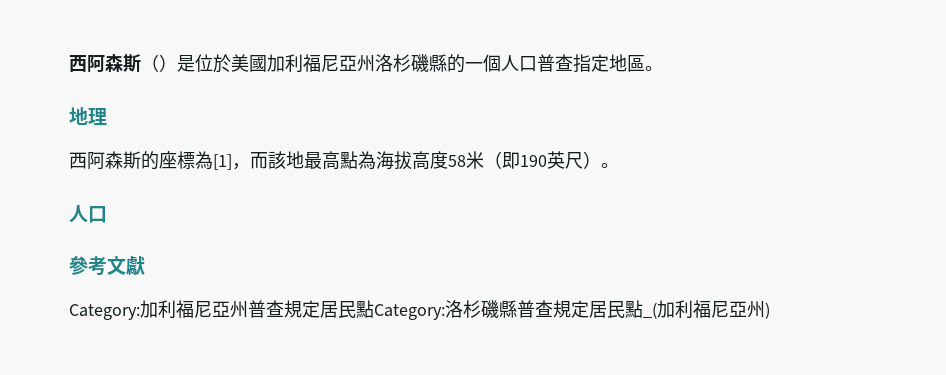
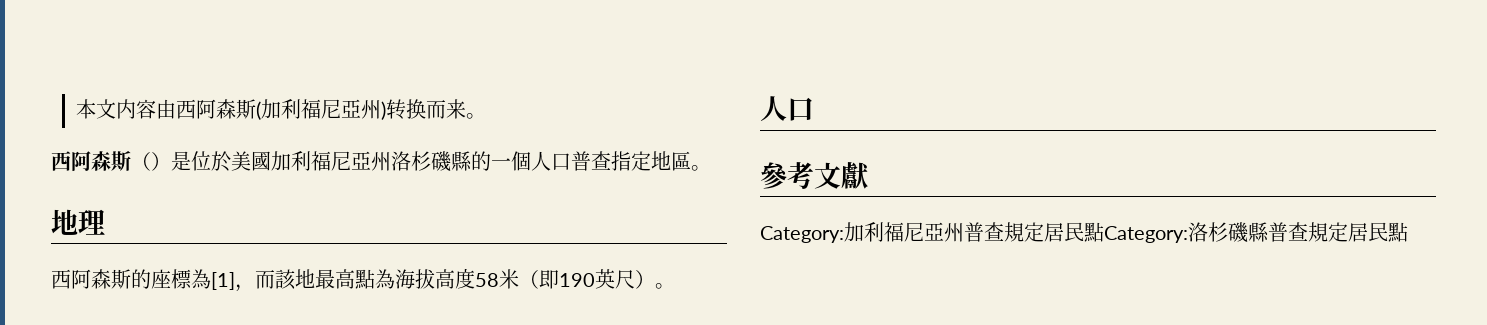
(69, 63) none -> [75,99,486,120] 本文内容由西阿森斯(加利福尼亞州)转换而来。 //
[643,300,770,319] _(加利福尼亞州) -> (1408, 232) none

